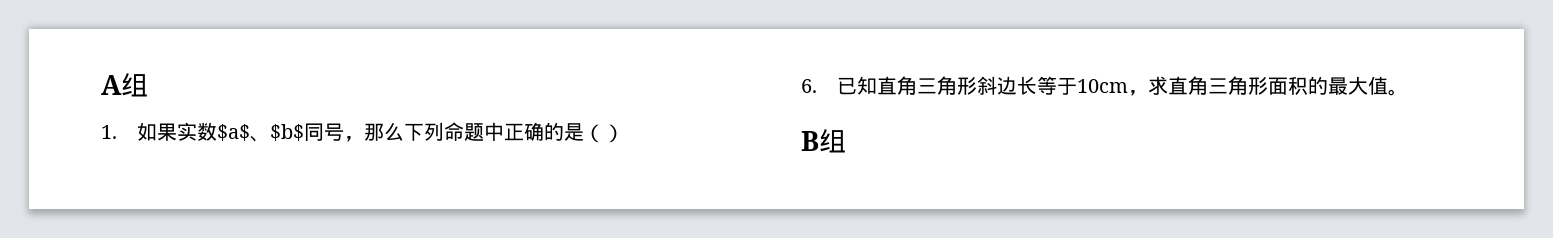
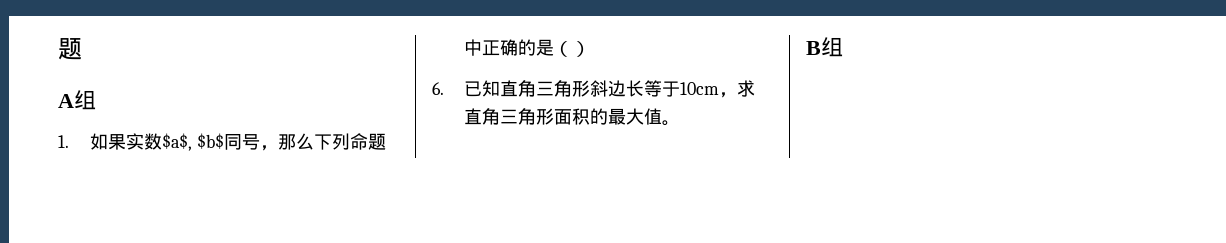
(101, 85) none -> [58,38,82,60] 题 //
[216,124,270,142] $a$、 -> [161,133,192,151] $a$,

